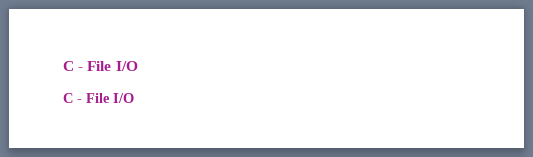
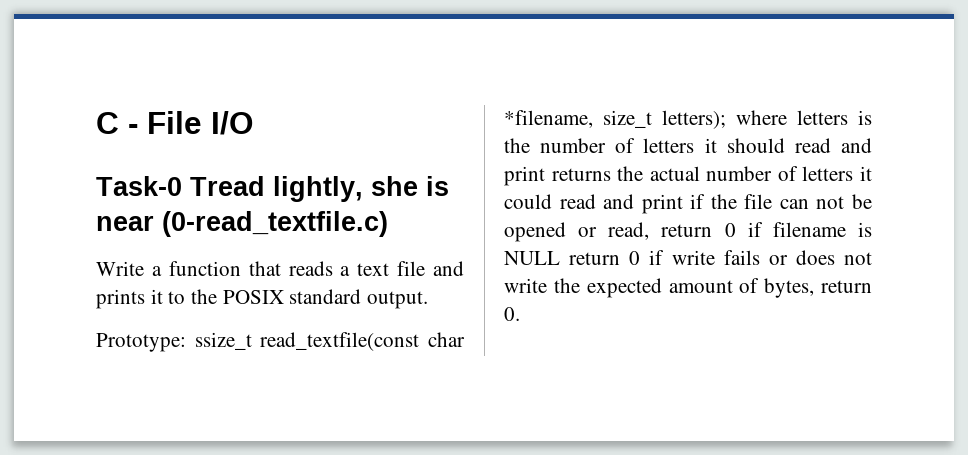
[63,93,134,103] C - File I/O -> [96,176,449,202] [96,211,388,237] [96,261,464,276] [96,289,429,309] [96,332,466,352] [504,110,872,129] [504,138,872,153] [504,166,872,186] [504,194,872,214] [504,222,872,242] [504,250,872,265] [504,278,872,298] [504,307,520,321] Task-0 Tread lightly, she is near (0-read_textfile.c) // Write a function that reads a text file and prints it to the POSIX standard output. // Prototype: ssize_t read_textfile(const char *filename, size_t letters); where letters is the number of letters it should read and print returns the actual number of letters it could read and print if the file can not be opened or read, return 0 if filename is NULL return 0 if write fails or does not write the expected amount of bytes, return 0.

